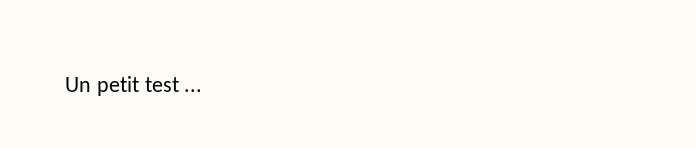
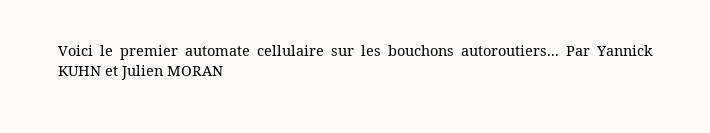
[65,76,203,96] Un petit test ... -> [58,45,653,60] [58,65,223,80] Voici le premier automate cellulaire sur les bouchons autoroutiers... Par Yannick KUHN et Julien MORAN

